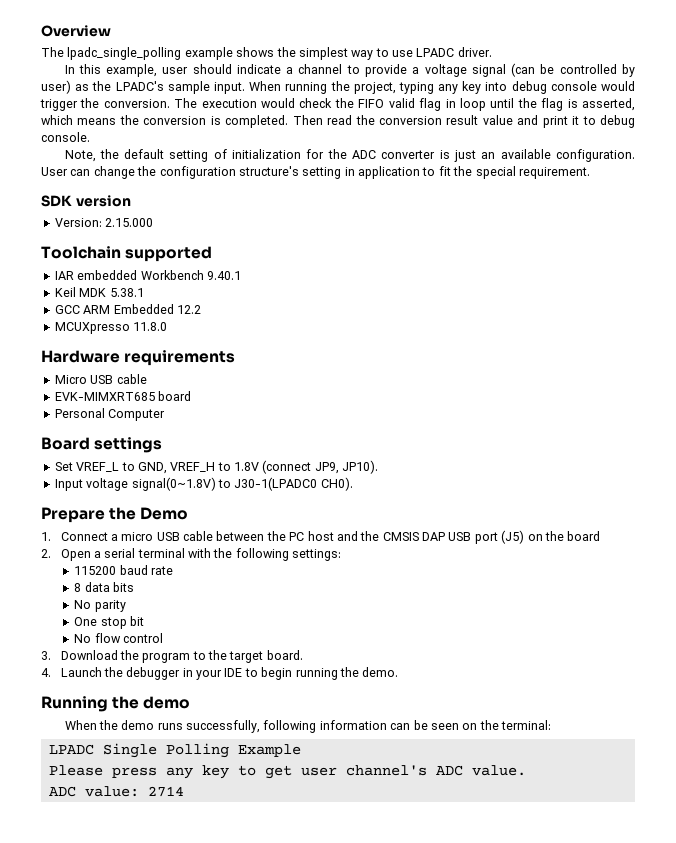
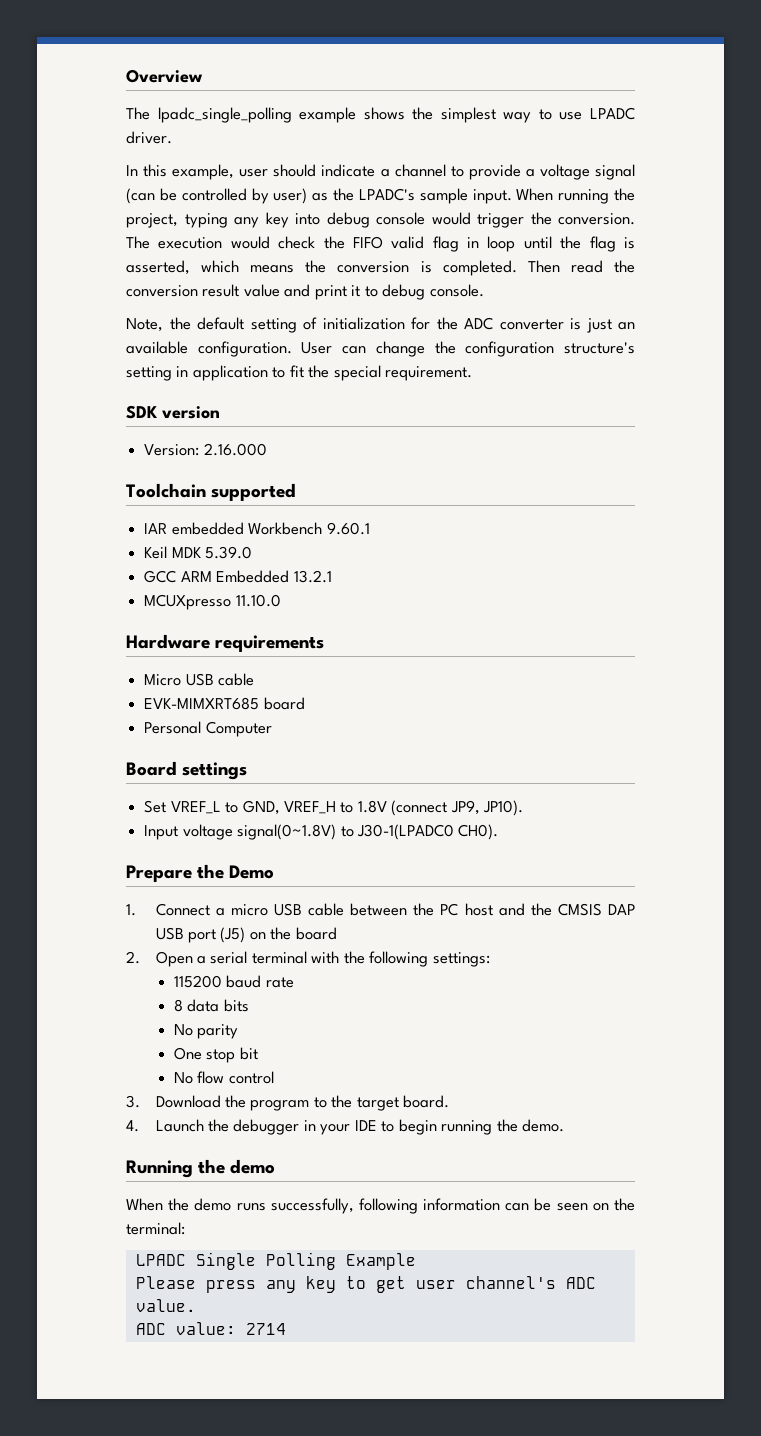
[105,218,154,227] 2.15.000 -> [203,443,267,456] 2.16.000
[206,271,241,280] 9.40.1 -> [326,522,370,535] 9.60.1
[109,288,144,297] 5.38.1 -> [205,546,253,559] 5.39.0
[176,305,201,314] 12.2 -> [293,570,332,583] 13.2.1
[133,322,168,331] 11.8.0 -> [235,594,281,607] 11.10.0

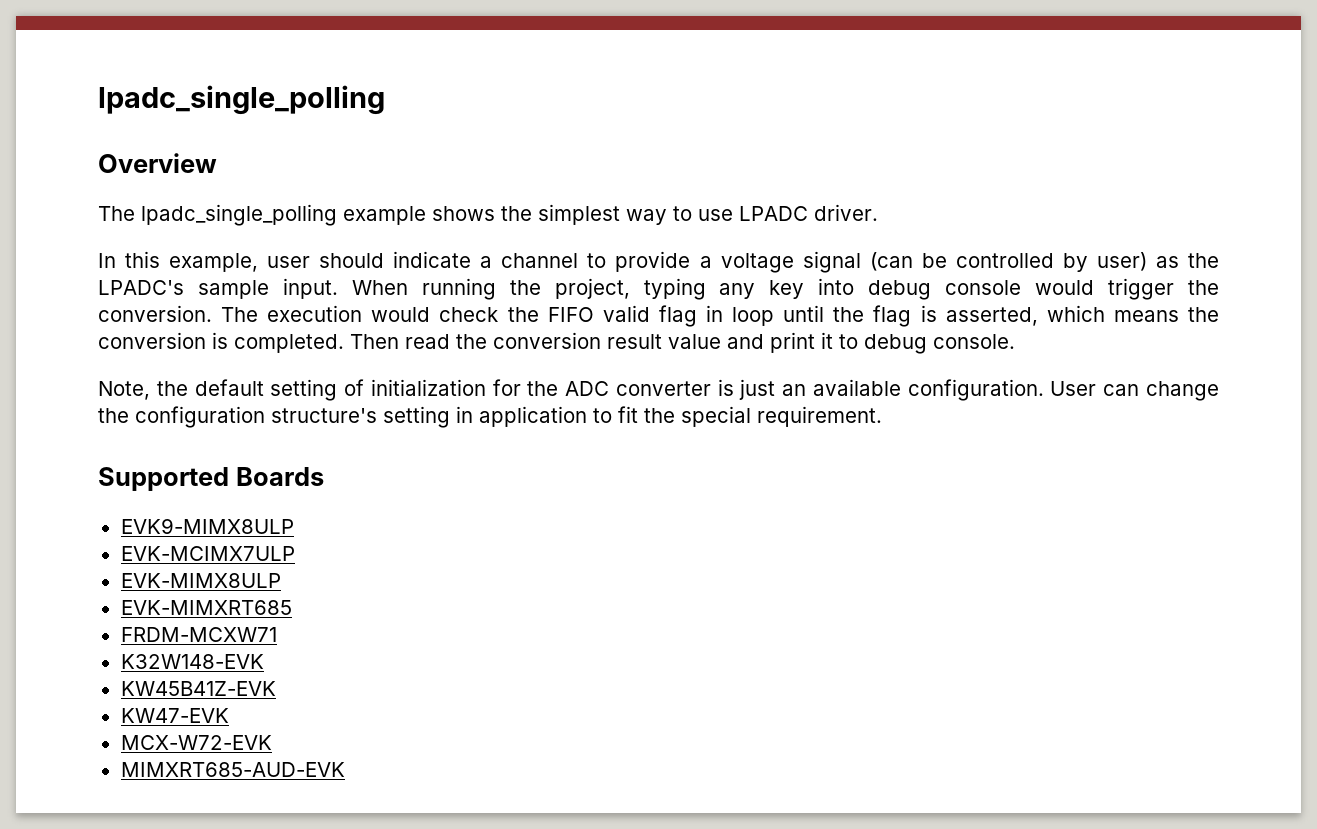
(126, 76) none -> [98,85,385,115] lpadc_single_polling //
[126,405,220,419] [144,443,267,456] [126,483,297,501] [144,522,370,535] [144,546,253,559] [144,570,332,583] [144,594,281,610] [126,634,325,652] [144,673,255,686] [144,697,305,710] [144,721,272,737] [126,761,248,780] [144,800,524,816] [144,824,499,840] [126,864,275,882] [126,903,636,916] [155,927,337,943] [126,951,490,967] [173,975,294,988] [173,999,249,1012] [173,1024,239,1039] [173,1047,258,1063] [173,1071,274,1084] [126,1095,450,1111] [126,1119,565,1135] [126,1159,276,1178] [126,1198,635,1214] [126,1222,185,1235] [135,1252,416,1270] [135,1276,596,1293] [135,1299,196,1312] [135,1322,286,1335] SDK version // Version: 2.16.000 // Toolchain supported // IAR embedded Workbench 9.60.1 // Keil MDK 5.39.0 // GCC ARM Embedded 13.2.1 // MCUXpresso 11.10.0 // Hardware requirements // Micro USB cable // EVK-MIMXRT685 board // Personal Computer // Board settings // Set VREF_L to GND, VREF_H to 1.8V (connect JP9, JP10). // Input voltage signal(0~1.8V) to J30-1(LPADC0 CH0). // Prepare the Demo // 1. Connect a micro USB cable between the PC host and the CMSIS DAP USB port (J5) on the board // 2. Open a serial terminal with the following settings: // 115200 baud rate // 8 data bits // No parity // One stop bit // No flow control // 3. Download the program to the target board. // 4. Launch the debugger in your IDE to begin running the demo. // Running the demo // When the demo runs successfully, following information can be seen on the terminal: // LPADC Single Polling Example // Please press any key to get user channel's ADC value. // ADC value: 2714 -> [98,467,324,491] [120,518,294,534] [120,546,295,561] [120,573,281,588] [120,600,292,615] [120,627,277,642] [120,654,264,669] [120,681,276,696] [120,708,229,723] [120,735,272,750] [120,762,345,777] Supported Boards // EVK9-MIMX8ULP // EVK-MCIMX7ULP // EVK-MIMX8ULP // EVK-MIMXRT685 // FRDM-MCXW71 // K32W148-EVK // KW45B41Z-EVK // KW47-EVK // MCX-W72-EVK // MIMXRT685-AUD-EVK

